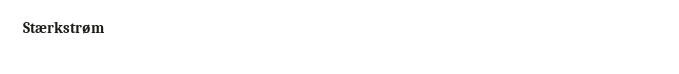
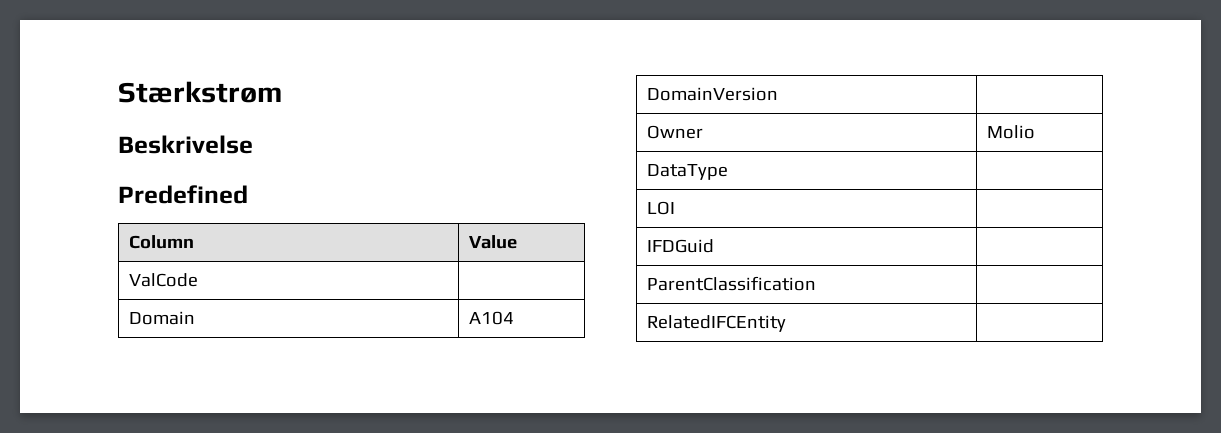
(105, 27) none -> [118,135,253,154] [118,185,248,204] [128,235,194,249] [468,235,517,249] [128,273,198,287] [128,311,195,325] [468,311,514,325] [646,87,778,101] [646,125,703,139] [986,125,1035,139] [646,164,728,180] [646,201,675,215] [646,239,714,253] [646,276,816,291] [646,315,786,332] // Beskrivelse // Predefined // Column | Value // ValCode | // Domain | A104 // DomainVersion | // Owner | Molio // DataType | // LOI | // IFDGuid | // ParentClassification | // RelatedIFCEntity |

